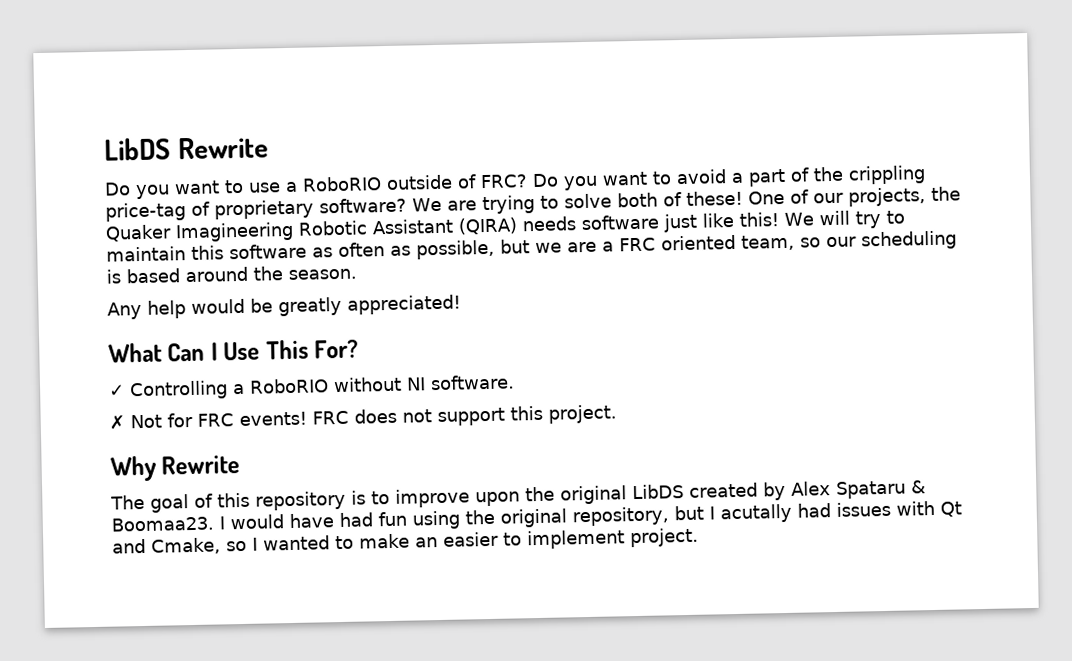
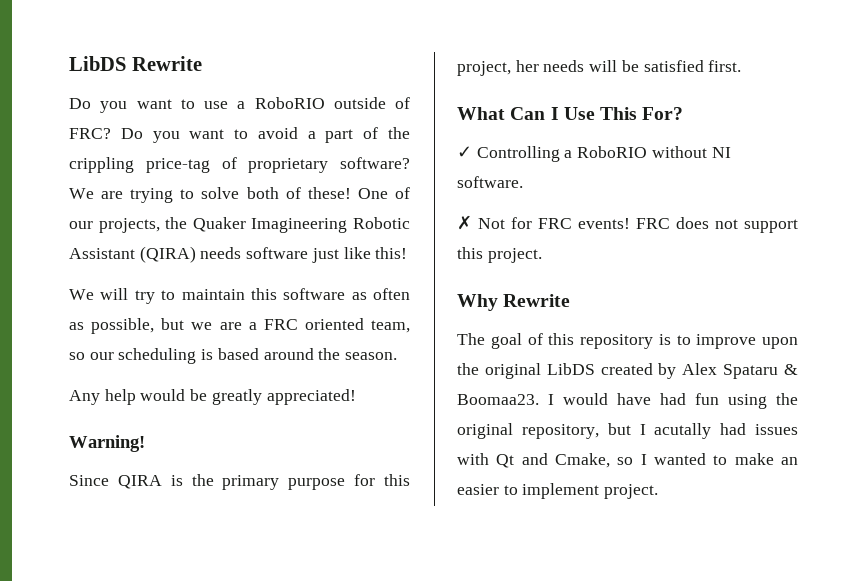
(779, 219) none -> (408, 253) //
(461, 304) none -> [69,435,145,452] [69,474,410,490] [457,60,742,76] // Warning! // Since QIRA is the primary purpose for this project, her needs will be satisfied first.

